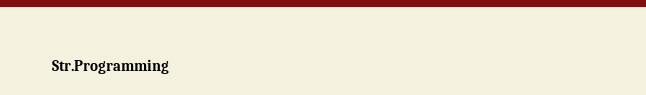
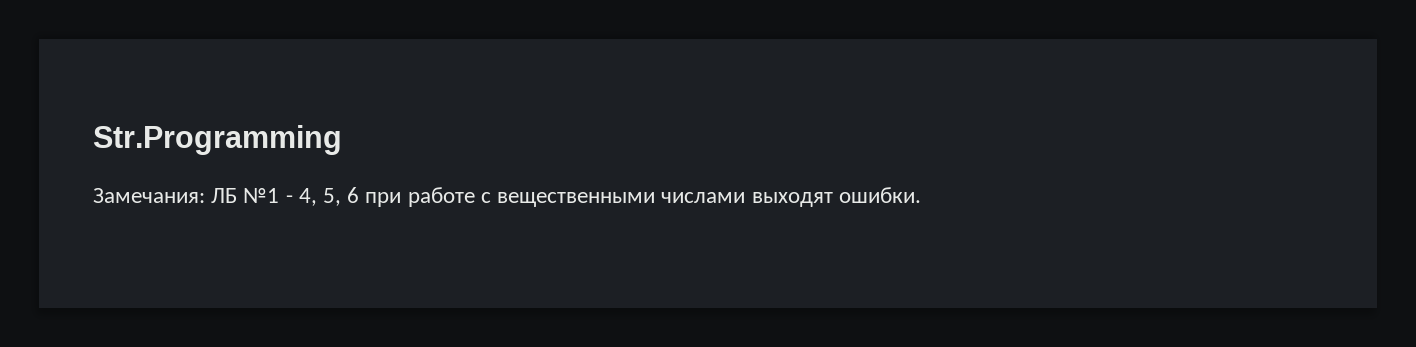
(169, 66) none -> [93,187,921,207] // Замечания: ЛБ №1 - 4, 5, 6 при работе с вещественными числами выходят ошибки.

